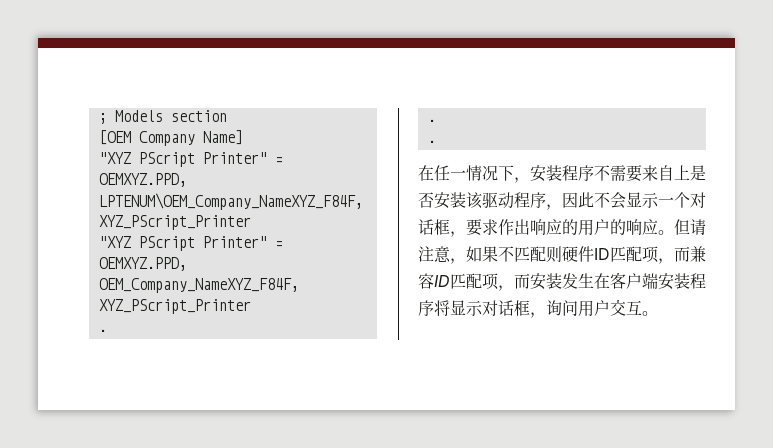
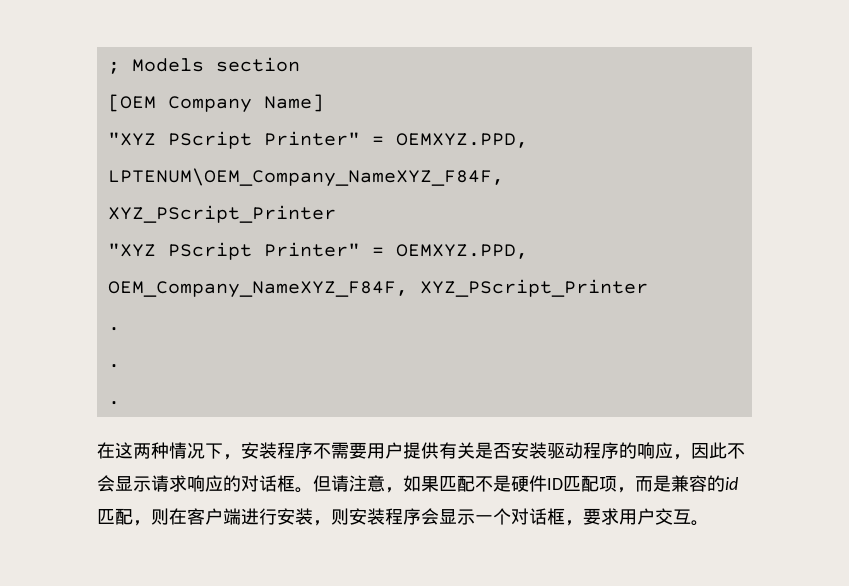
[434,165,466,181] 任一 -> [115,442,169,459] 这两种
[642,165,690,181] 来自上 -> [367,442,475,459] 用户提供有关
[466,192,483,209] 该 -> (547, 450) none
(546, 200) none -> [619,442,673,459] 的响应
[658,192,706,208] [418,219,706,237] [418,246,706,264] [418,272,706,291] [418,300,578,318] 一个对话框，要求作出响应的用户的响应。但请注意，如果不匹配则硬件ID匹配项，而兼容ID匹配项，而安装发生在客户端安装程序将显示对话框，询问 -> [151,475,738,493] [97,508,619,526] 请求响应的对话框。但请注意，如果匹配不是硬件ID匹配项，而是兼容的id匹配，则在客户端进行安装，则安装程序会显示一个对话框，要求

